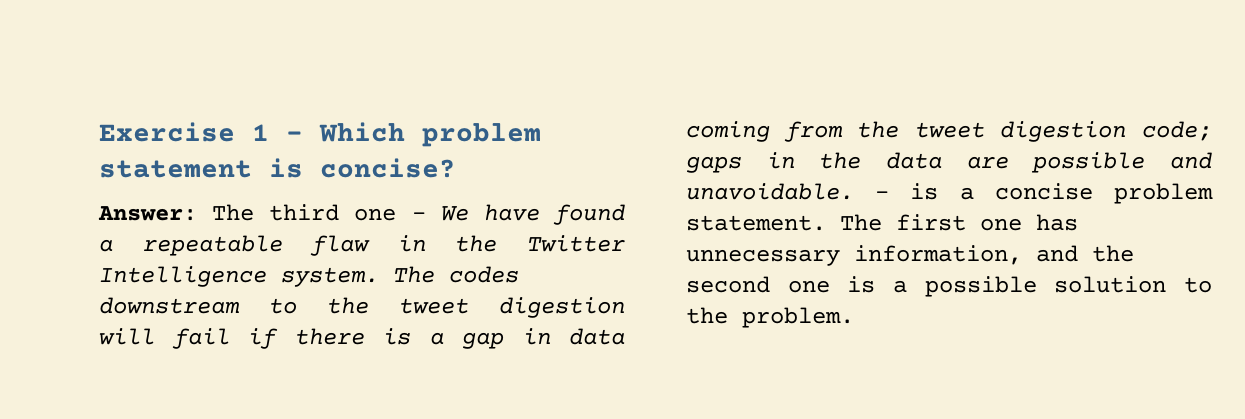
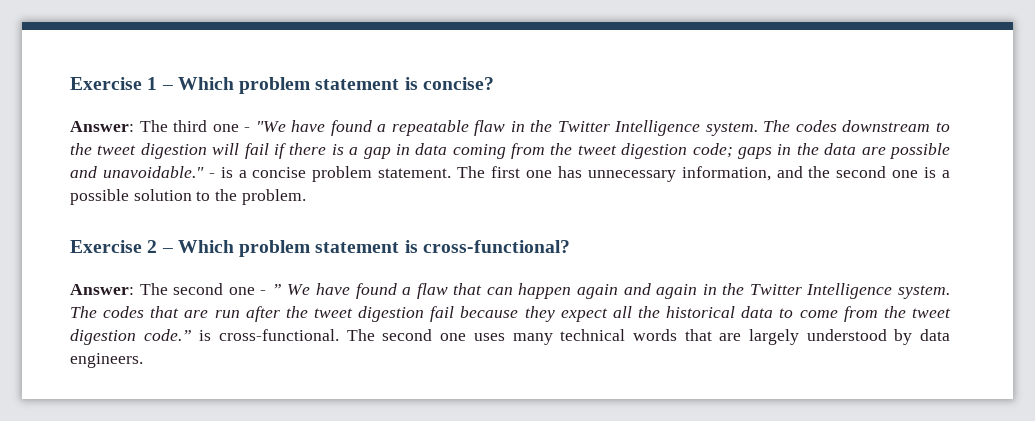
[440,206,469,221] We -> [255,121,286,132] "We
[686,183,854,200] unavoidable. -> [102,166,204,178] unavoidable."
(854, 317) none -> [70,240,570,257] [70,283,950,299] [70,306,951,322] [70,329,950,345] [70,353,143,368] // Exercise 2 – Which problem statement is cross-functional? // Answer: The second one - ” We have found a flaw that can happen again and again in the Twitter Intelligence system. The codes that are run after the tweet digestion fail because they expect all the historical data to come from the tweet digestion code.” is cross-functional. The second one uses many technical words that are largely understood by data engineers.

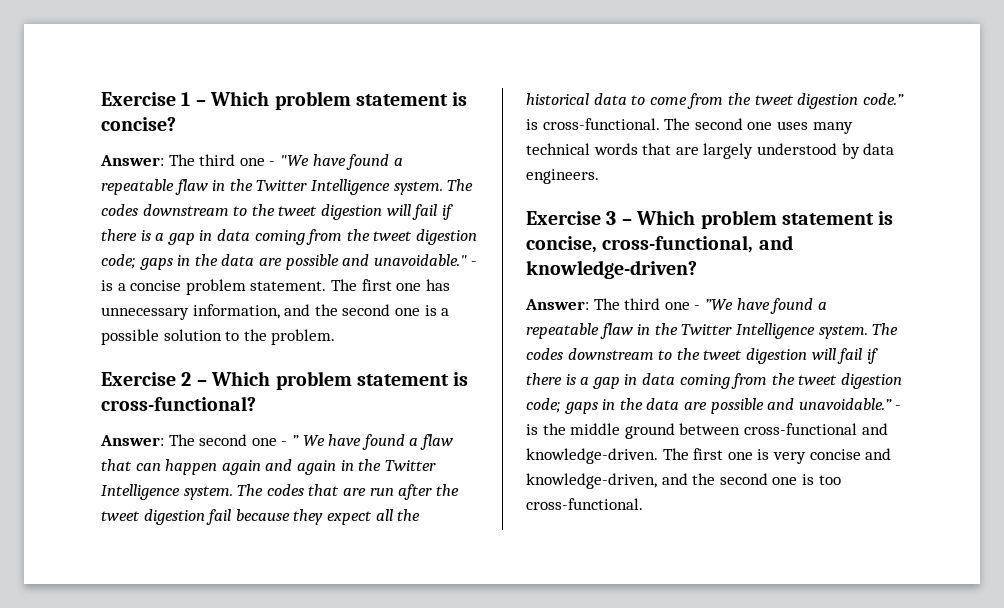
(143, 360) none -> [526,210,894,229] [526,235,793,253] [526,260,697,279] [525,298,827,314] [526,323,899,339] [526,348,878,364] [526,373,902,389] [526,398,902,414] [526,423,888,439] [526,448,892,464] [526,473,841,489] [526,498,643,510] // Exercise 3 – Which problem statement is concise, cross-functional, and knowledge-driven? // Answer: The third one - ”We have found a repeatable flaw in the Twitter Intelligence system. The codes downstream to the tweet digestion will fail if there is a gap in data coming from the tweet digestion code; gaps in the data are possible and unavoidable.” - is the middle ground between cross-functional and knowledge-driven. The first one is very concise and knowledge-driven, and the second one is too cross-functional.

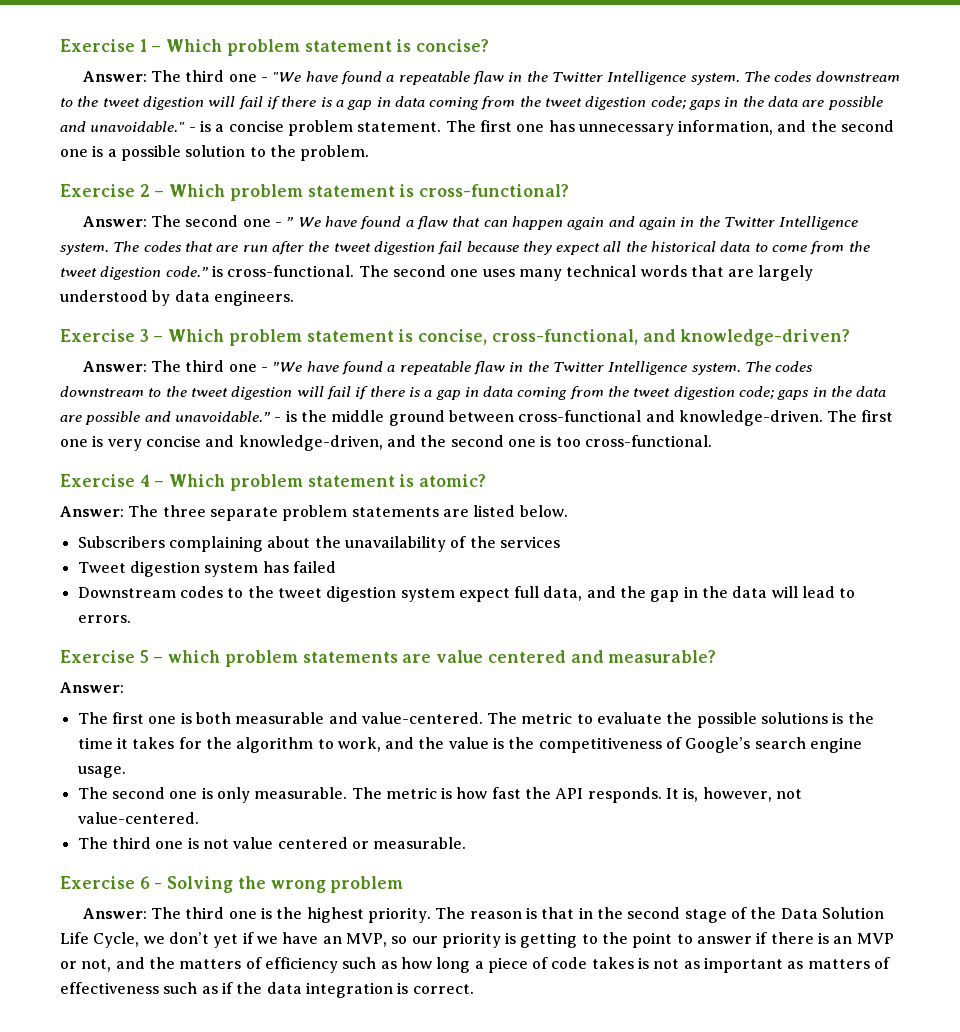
(643, 504) none -> [60,474,487,491] [60,505,568,521] [77,536,560,552] [77,561,336,577] [77,586,856,602] [77,615,131,623] [60,650,717,667] [60,682,124,693] [77,712,874,728] [77,737,863,753] [77,766,126,778] [77,787,803,803] [77,812,199,824] [77,837,467,849] [60,876,404,893] [82,907,884,923] [60,932,894,948] [60,957,891,973] [60,982,474,998] // Exercise 4 – Which problem statement is atomic? // Answer: The three separate problem statements are listed below. // Subscribers complaining about the unavailability of the services // Tweet digestion system has failed // Downstream codes to the tweet digestion system expect full data, and the gap in the data will lead to errors. // Exercise 5 – which problem statements are value centered and measurable? // Answer: // The first one is both measurable and value-centered. The metric to evaluate the possible solutions is the time it takes for the algorithm to work, and the value is the competitiveness of Google’s search engine usage. // The second one is only measurable. The metric is how fast the API responds. It is, however, not value-centered. // The third one is not value centered or measurable. // Exercise 6 - Solving the wrong problem // Answer: The third one is the highest priority. The reason is that in the second stage of the Data Solution Life Cycle, we don’t yet if we have an MVP, so our priority is getting to the point to answer if there is an MVP or not, and the matters of efficiency such as how long a piece of code takes is not as important as matters of effectiveness such as if the data integration is correct.

